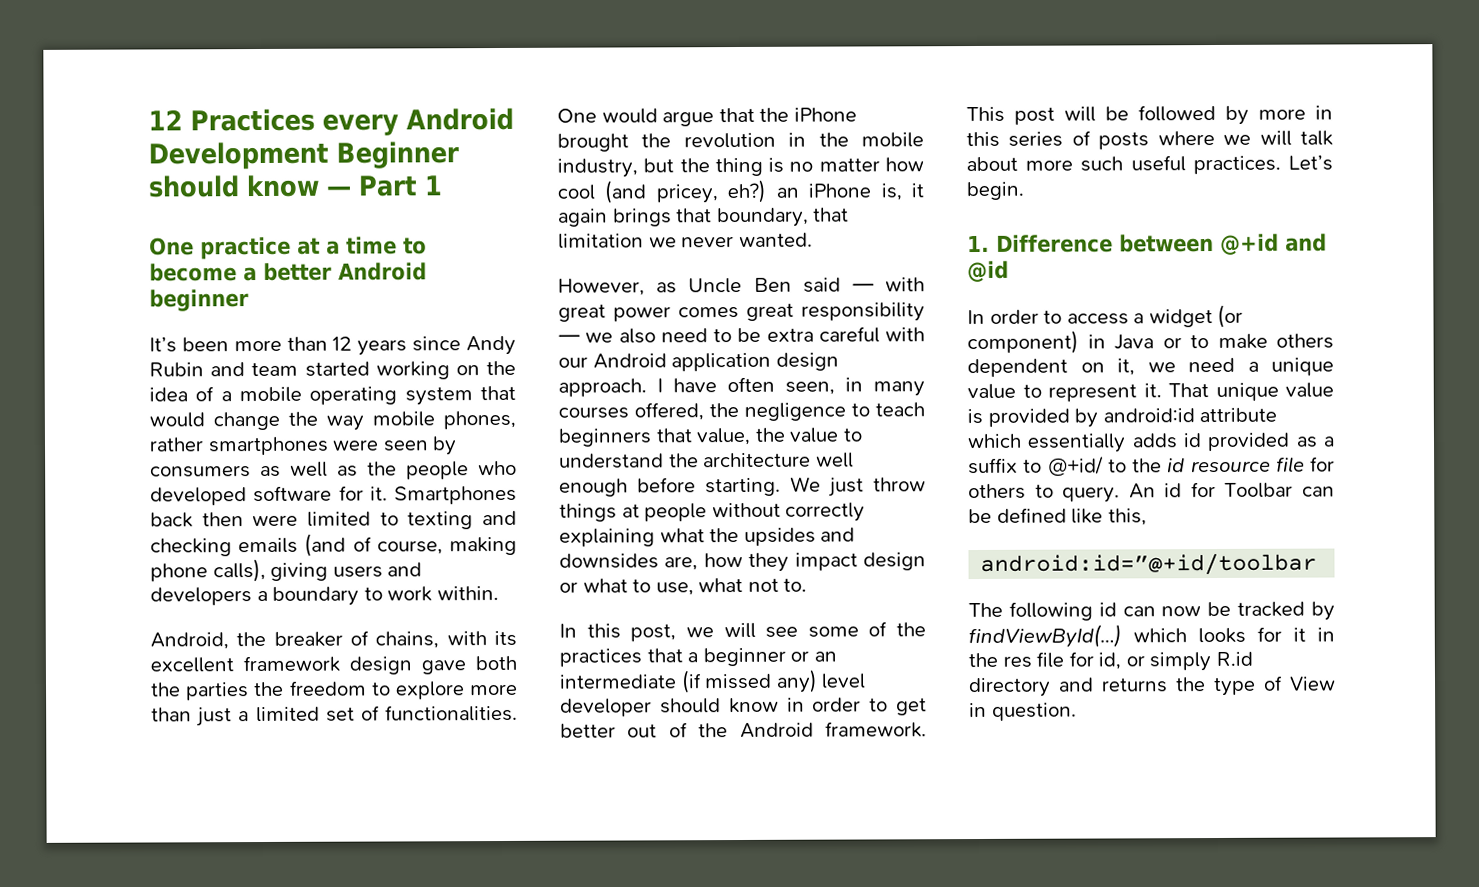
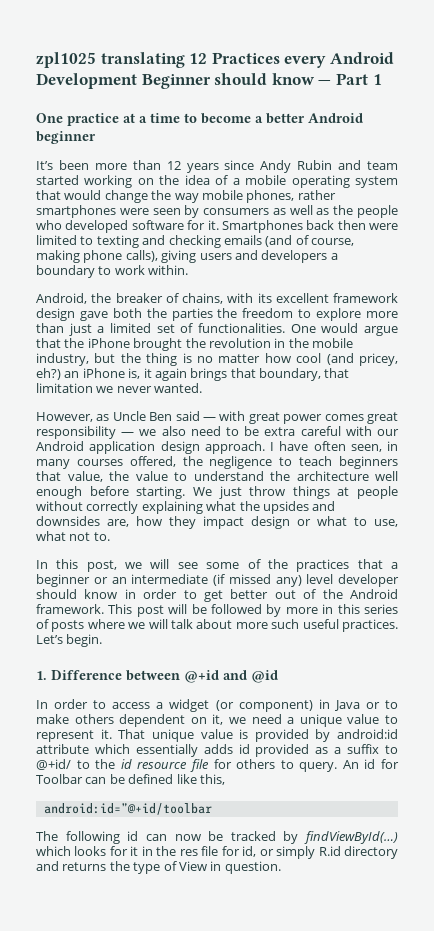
(148, 120) none -> [36,52,185,68] zpl1025 translating

